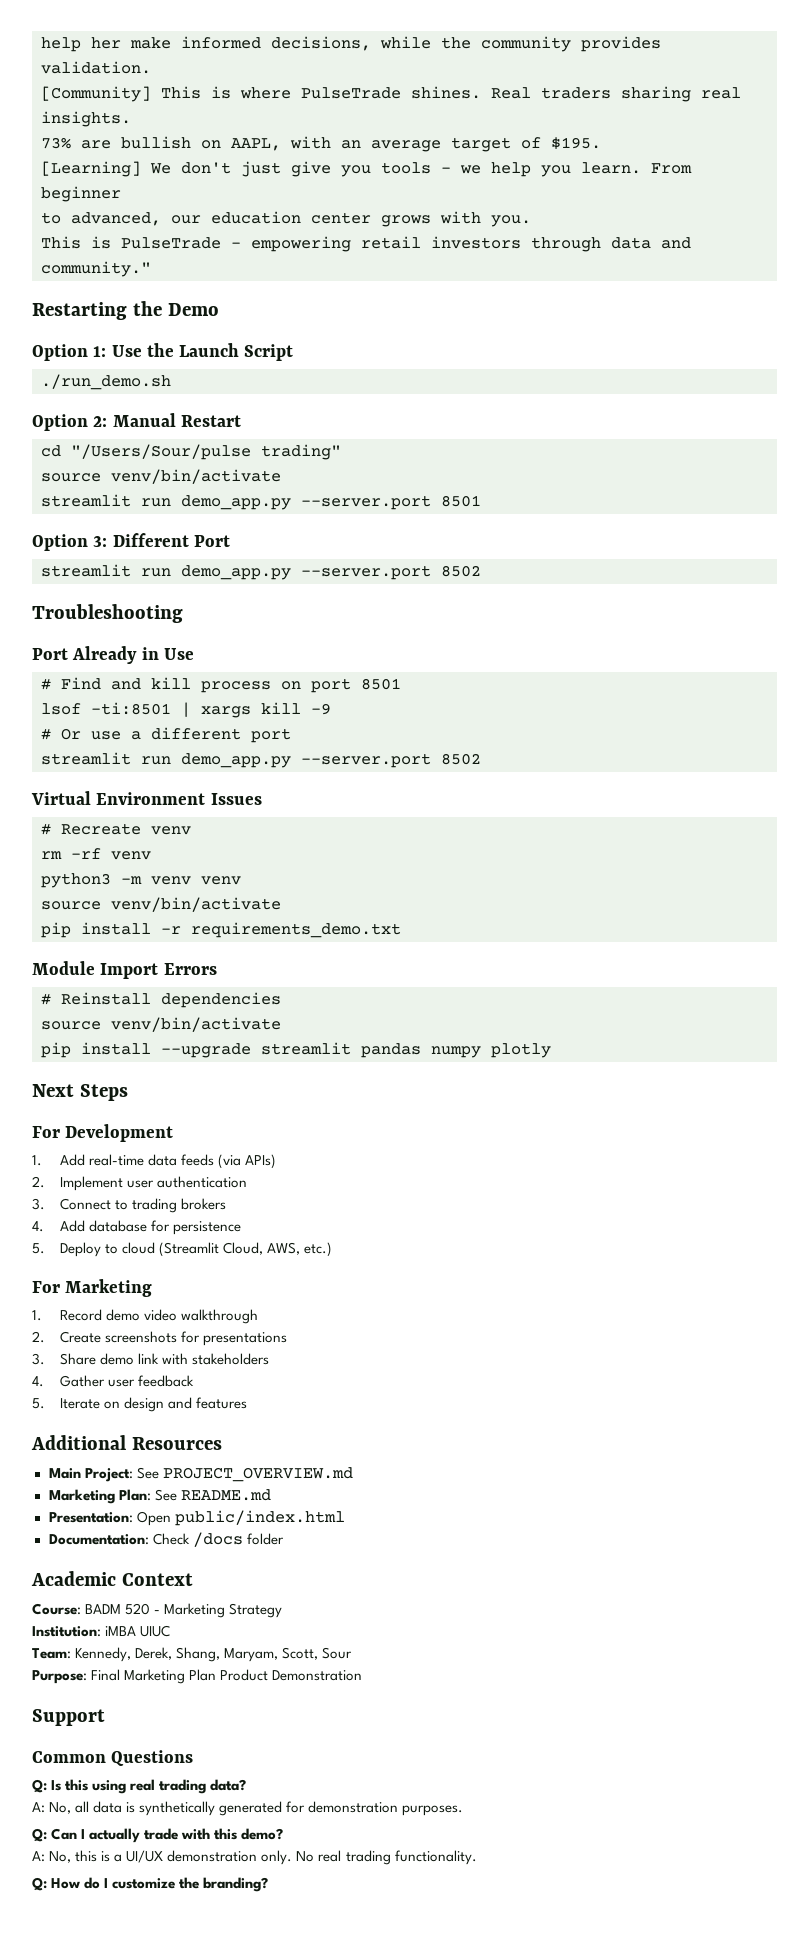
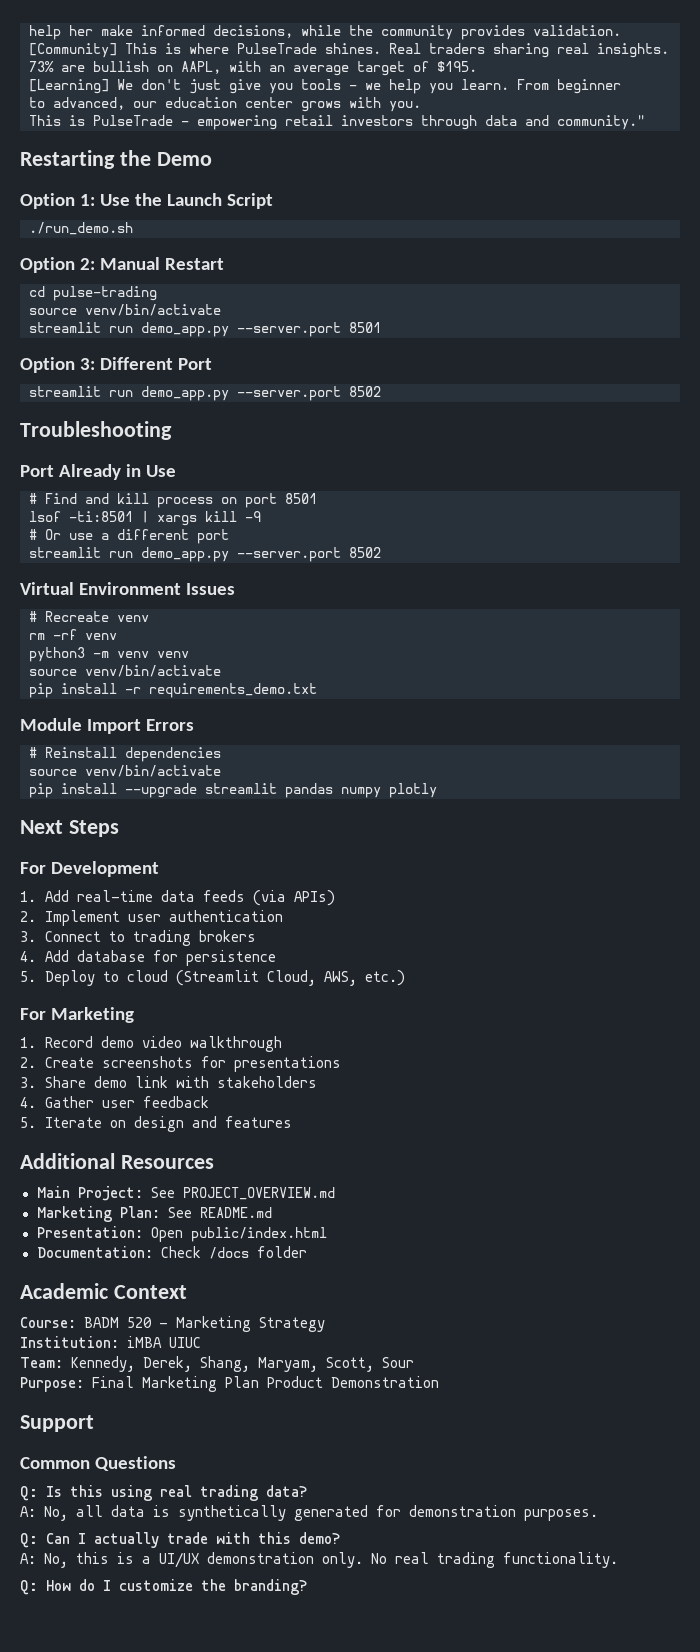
[71,444,341,460] "/Users/Sour/pulse trading" -> [53,286,157,301] pulse-trading

